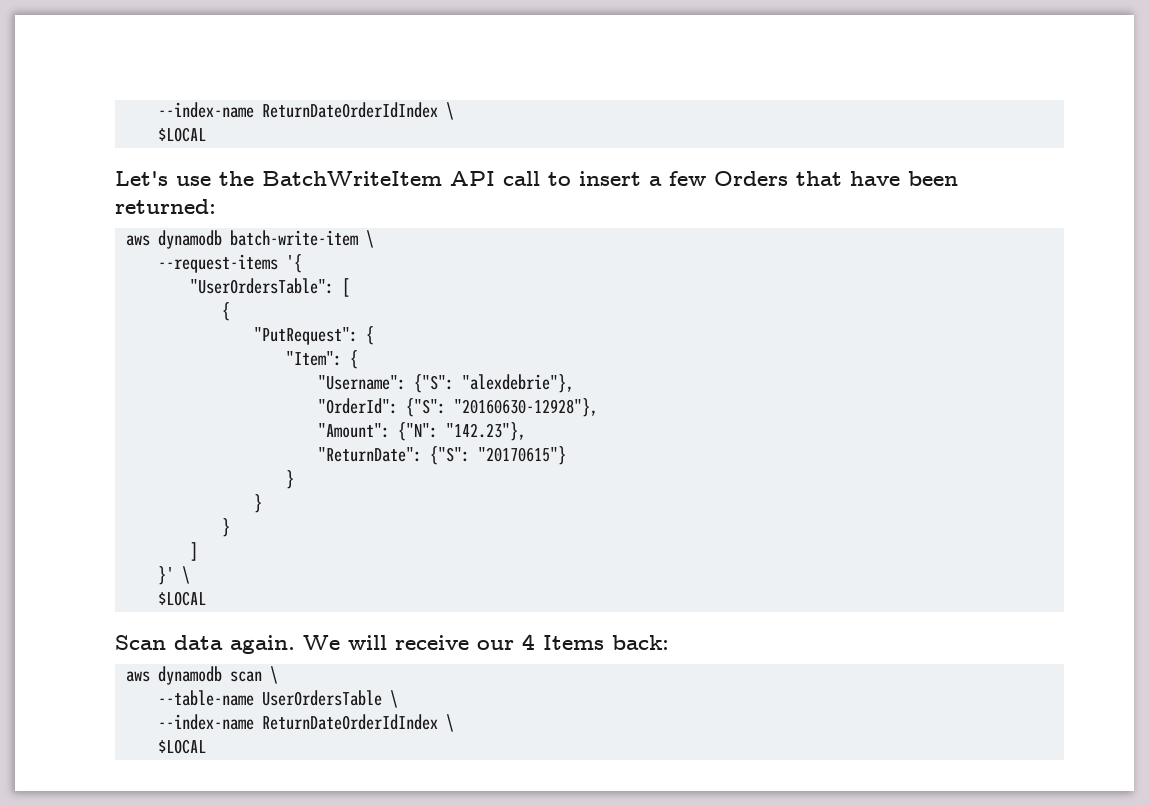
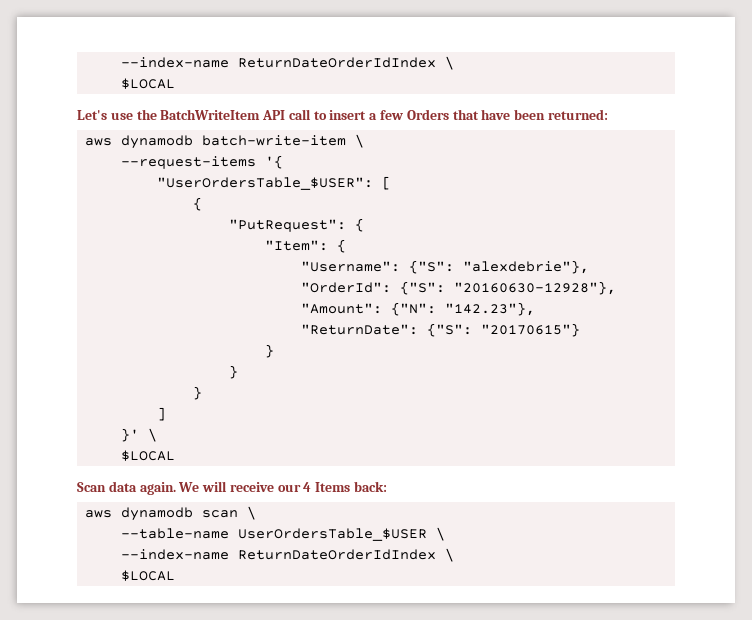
[190,278,335,294] "UserOrdersTable": -> [156,177,373,190] "UserOrdersTable_$USER":
[262,690,383,706] UserOrdersTable -> [237,528,427,541] UserOrdersTable_$USER

